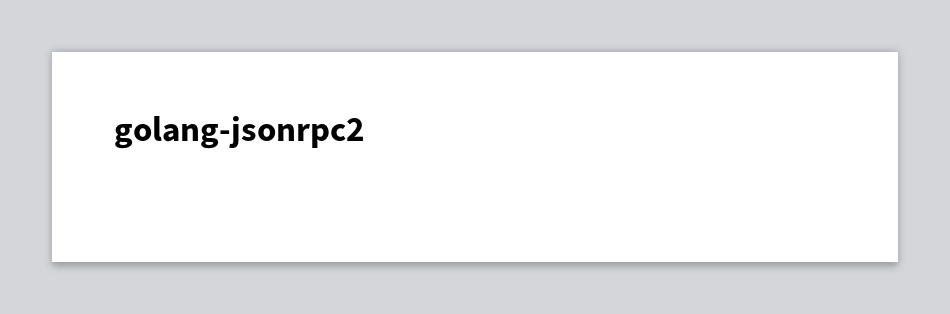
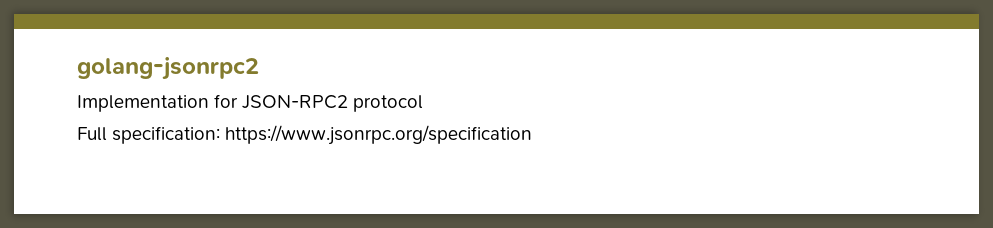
(364, 132) none -> [77,94,424,112] [77,125,533,145] // Implementation for JSON-RPC2 protocol // Full specification: https://www.jsonrpc.org/specification

